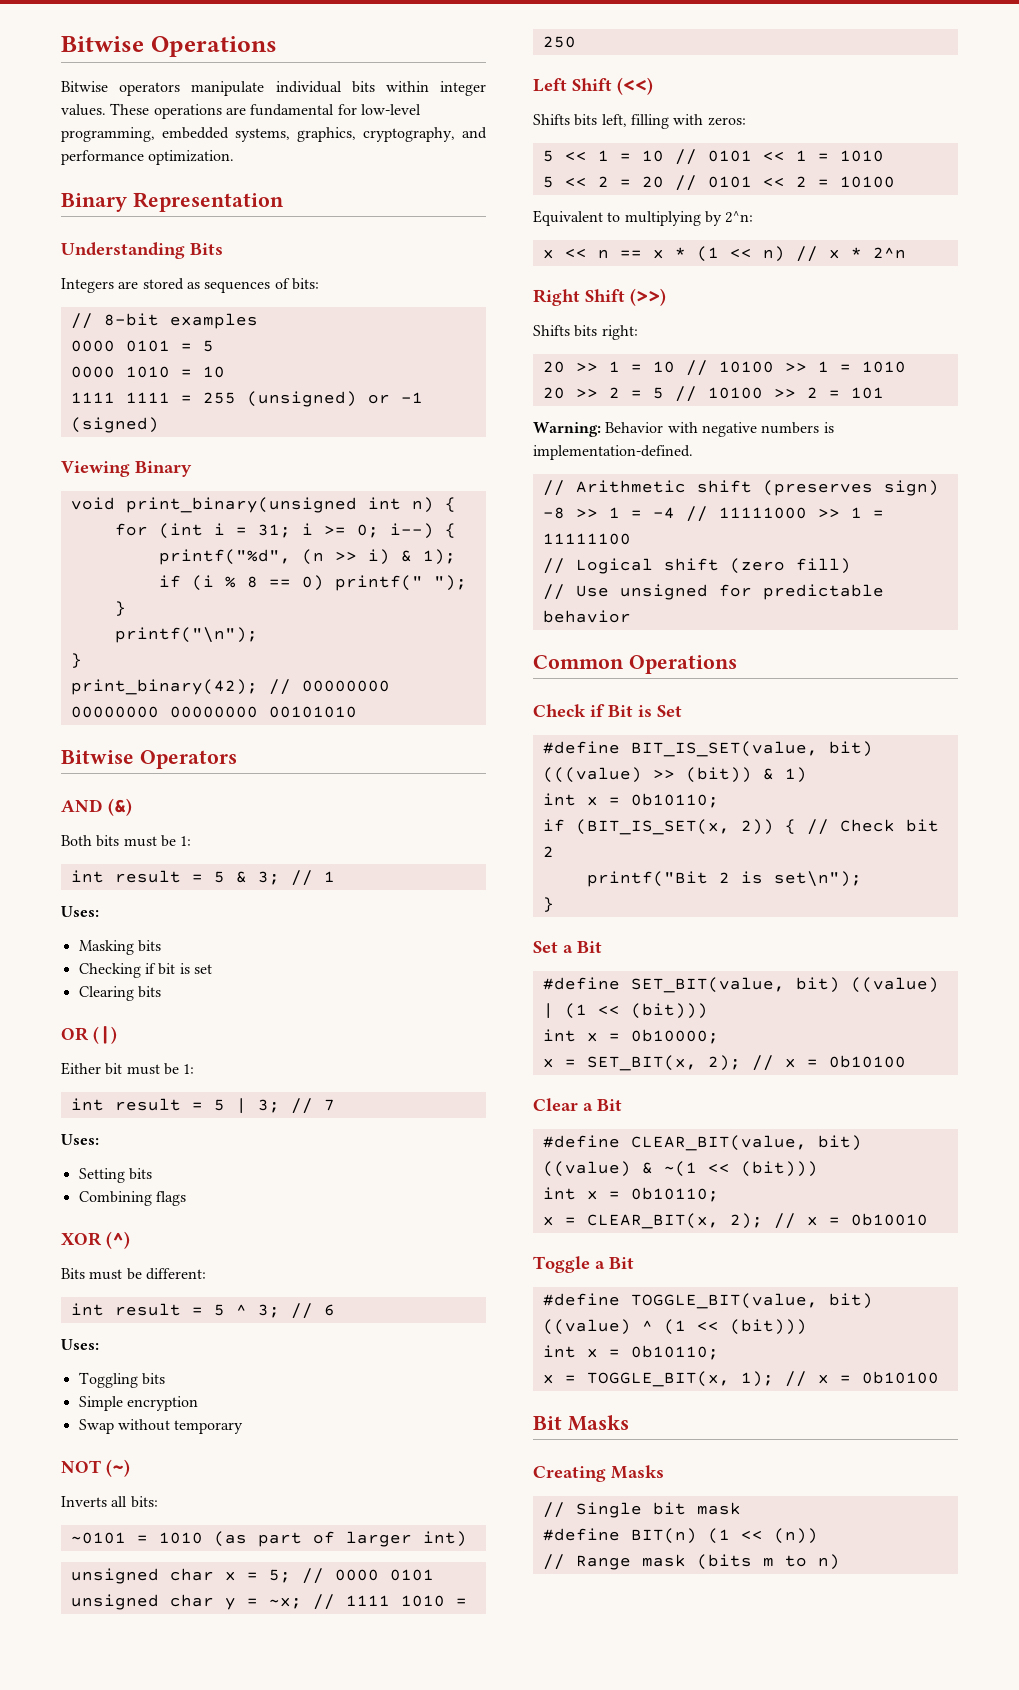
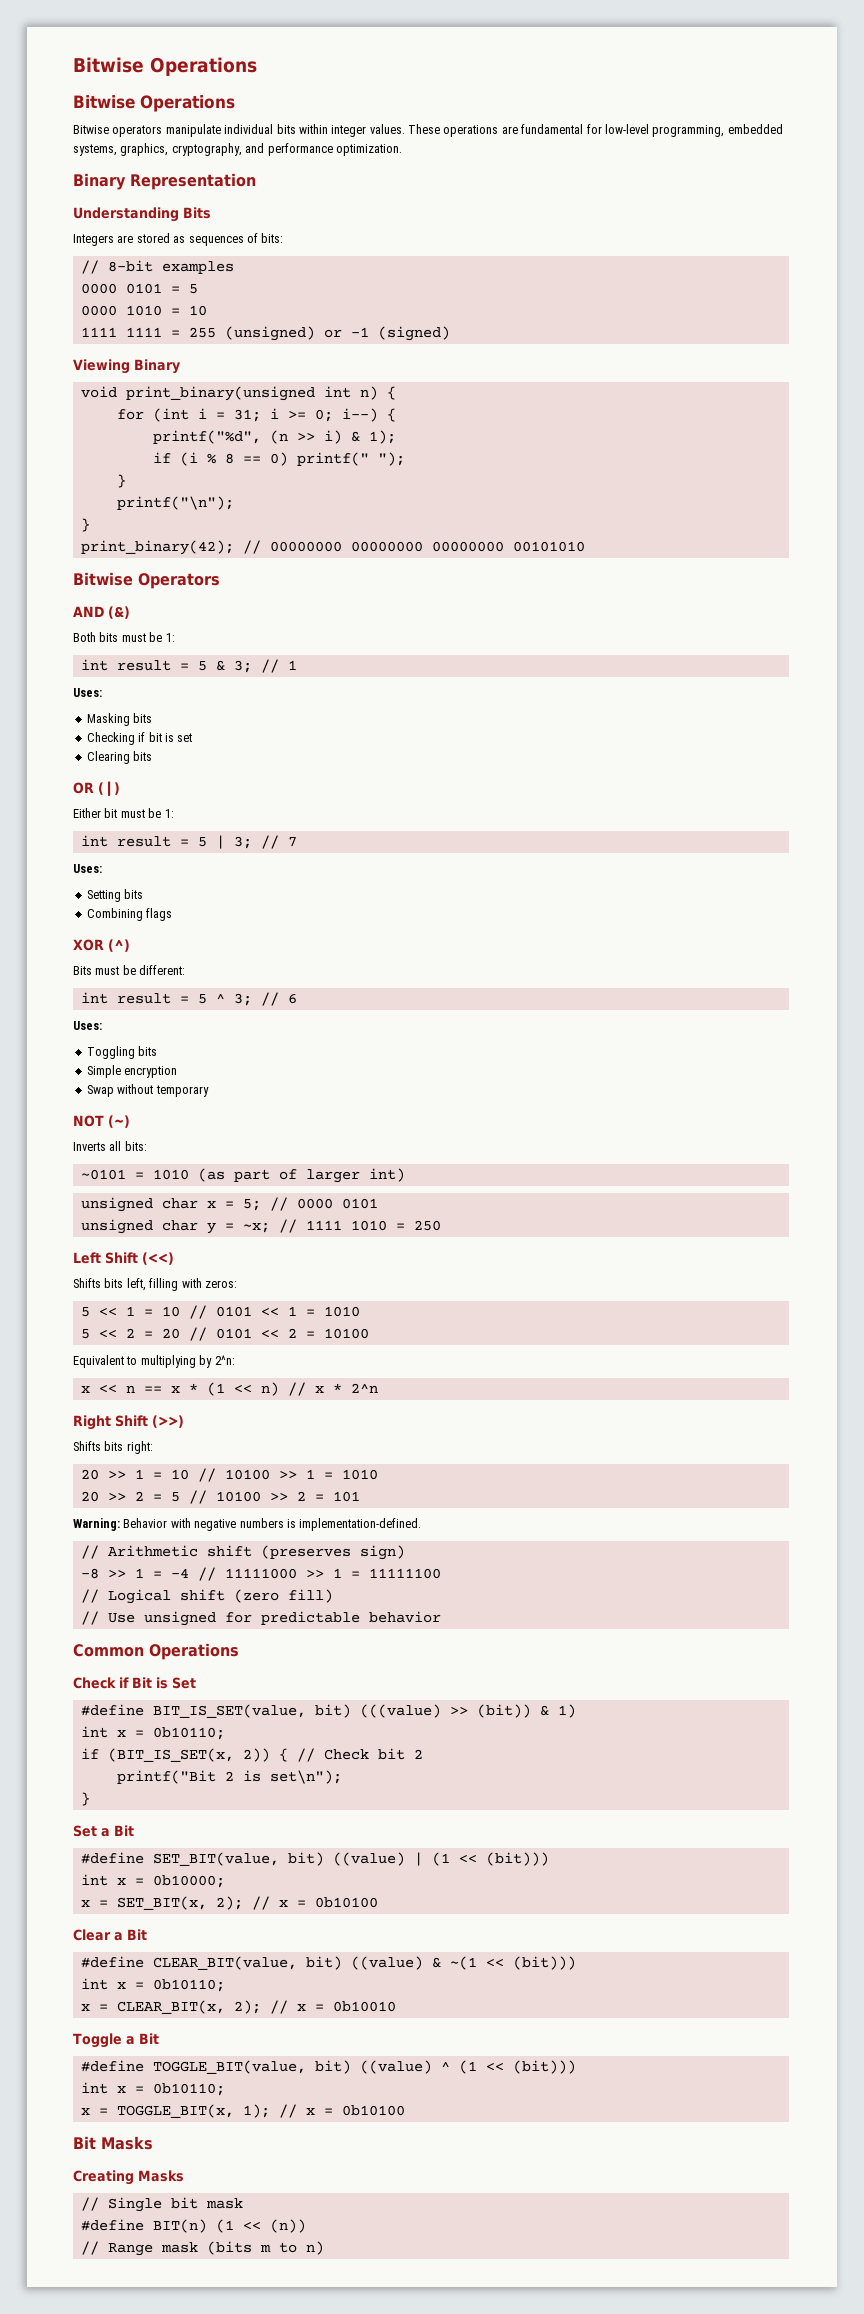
[61,36,277,57] Bitwise Operations -> [73,57,257,76] [73,95,235,112] Bitwise Operations // Bitwise Operations

